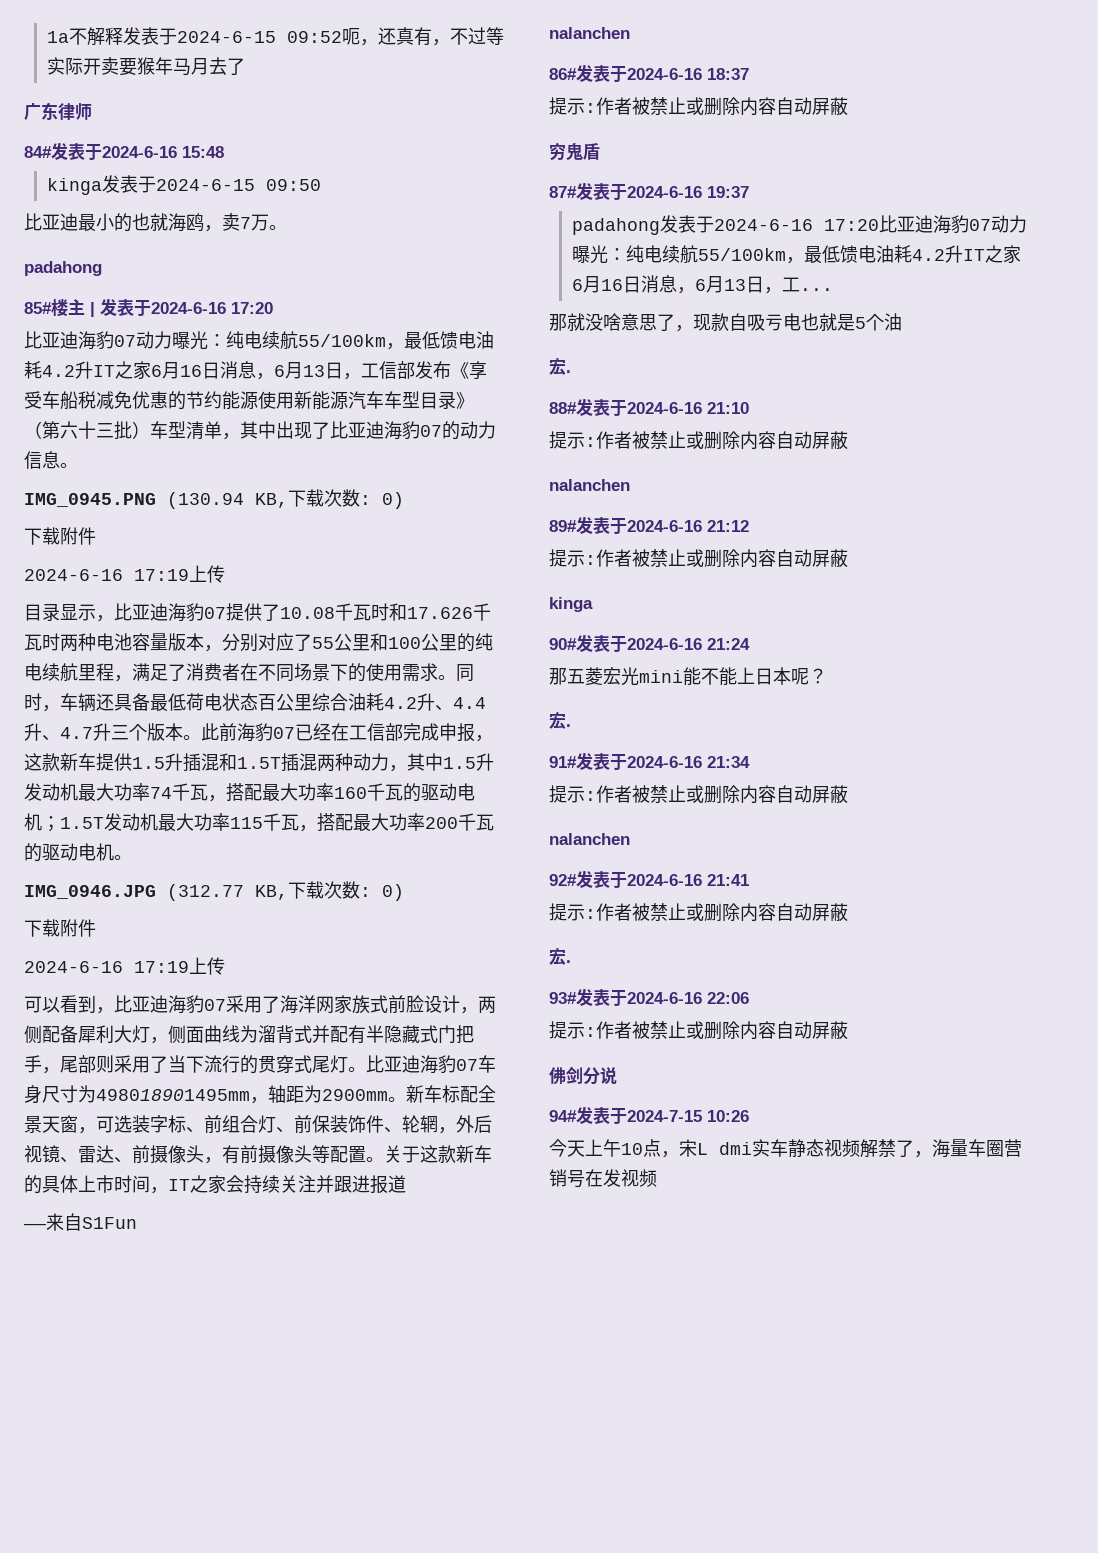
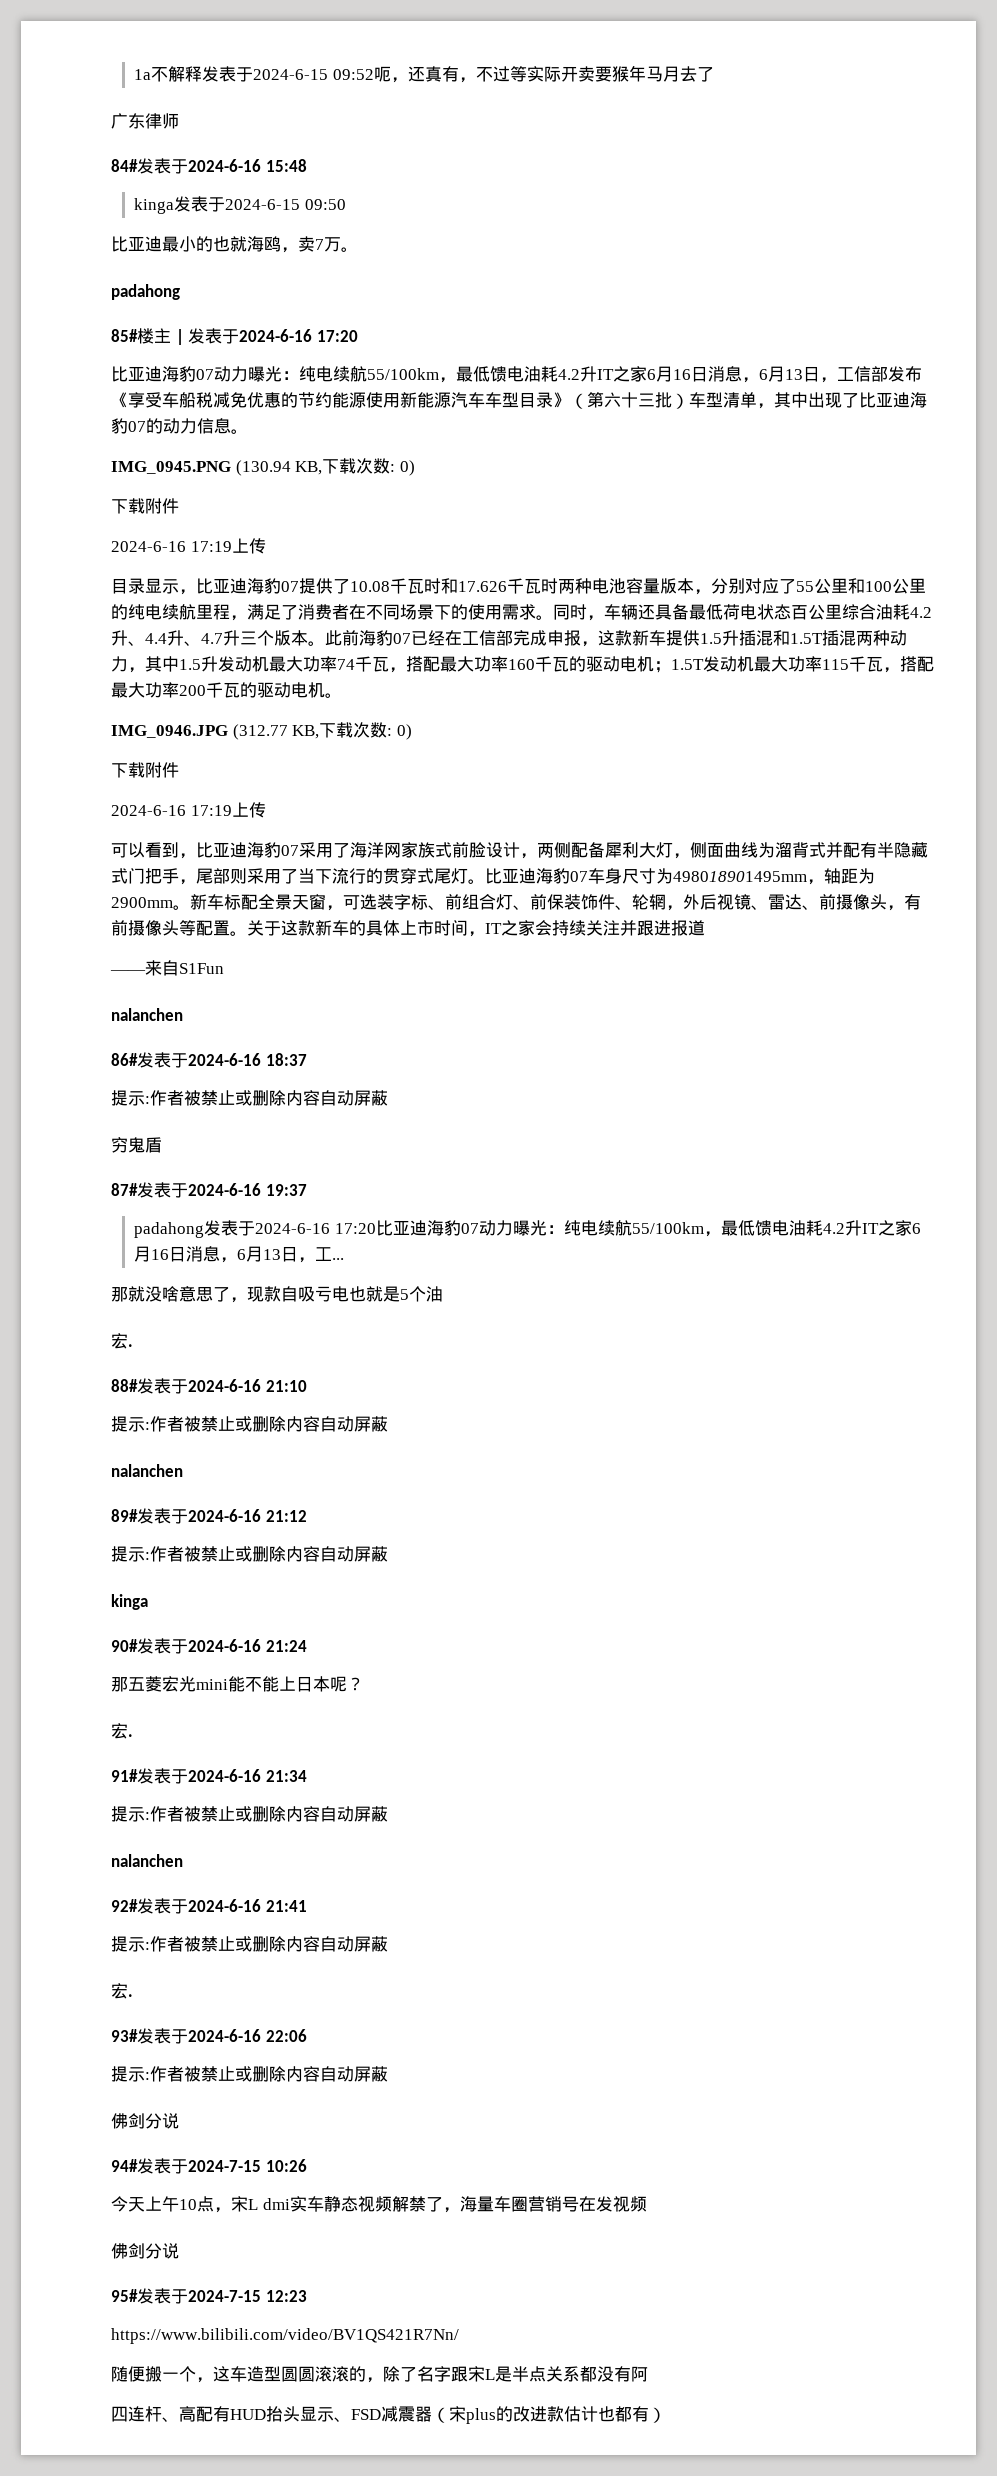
(657, 1178) none -> [111,2243,179,2259] [111,2288,307,2304] [111,2328,459,2344] [111,2366,648,2383] [111,2406,666,2424] // 佛剑分说 // 95#发表于2024-7-15 12:23 // https://www.bilibili.com/video/BV1QS421R7Nn/ // 随便搬一个，这车造型圆圆滚滚的，除了名字跟宋L是半点关系都没有阿 // 四连杆、高配有HUD抬头显示、FSD减震器（宋plus的改进款估计也都有）

